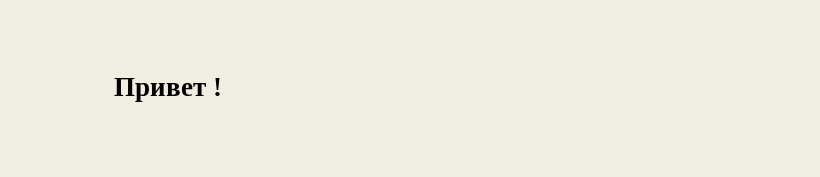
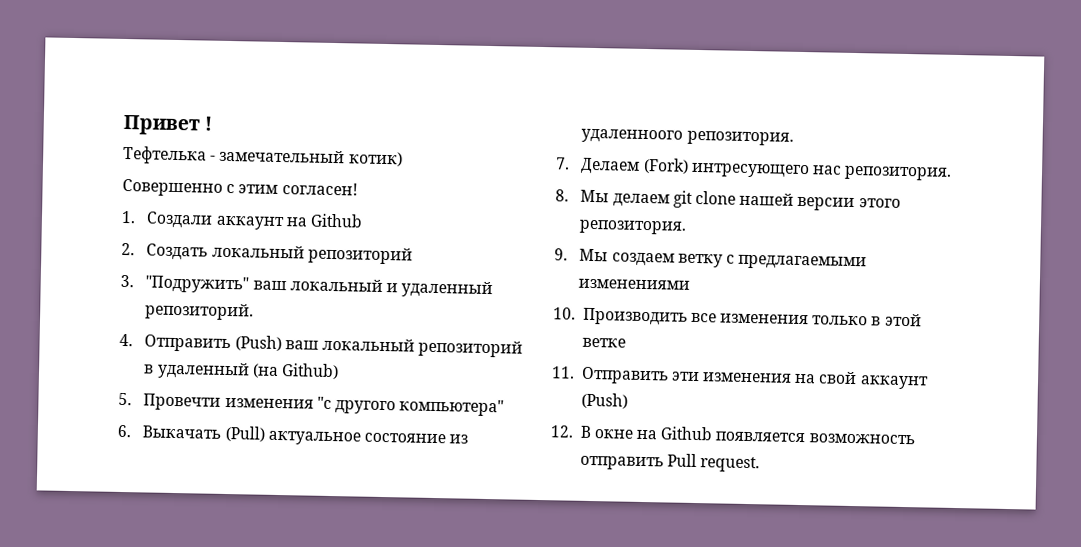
(223, 87) none -> [123,145,403,167] [122,178,358,197] [121,210,364,231] [121,242,413,265] [120,274,494,299] [145,302,255,321] [119,333,524,358] [144,361,340,380] [118,392,505,417] [117,424,469,446] [581,128,794,146] [556,157,953,181] [555,189,901,212] [579,219,688,235] [554,248,868,271] [578,278,691,290] [553,307,922,327] [581,337,626,348] [551,366,929,390] [580,392,628,409] [550,425,915,445] [579,453,761,473] // Тефтелька - замечательный котик) // Совершенно с этим согласен! // 1. Создали аккаунт на Github // 2. Создать локальный репозиторий // 3. "Подружить" ваш локальный и удаленный репозиторий. // 4. Отправить (Push) ваш локальный репозиторий в удаленный (на Github) // 5. Провечти изменения "с другого компьютера" // 6. Выкачать (Pull) актуальное состояние из удаленноого репозитория. // 7. Делаем (Fork) интресующего нас репозитория. // 8. Мы делаем git clone нашей версии этого репозитория. // 9. Мы создаем ветку с предлагаемыми изменениями // 10. Производить все изменения только в этой ветке // 11. Отправить эти изменения на свой аккаунт (Push) // 12. В окне на Github появляется возможность отправить Pull request.

